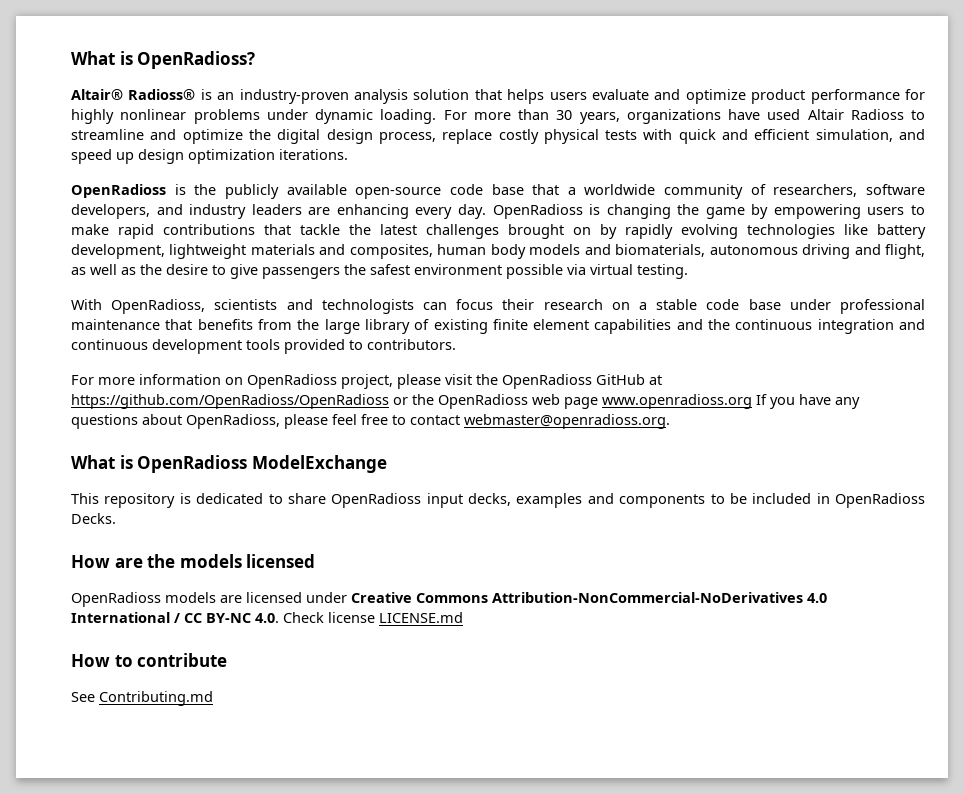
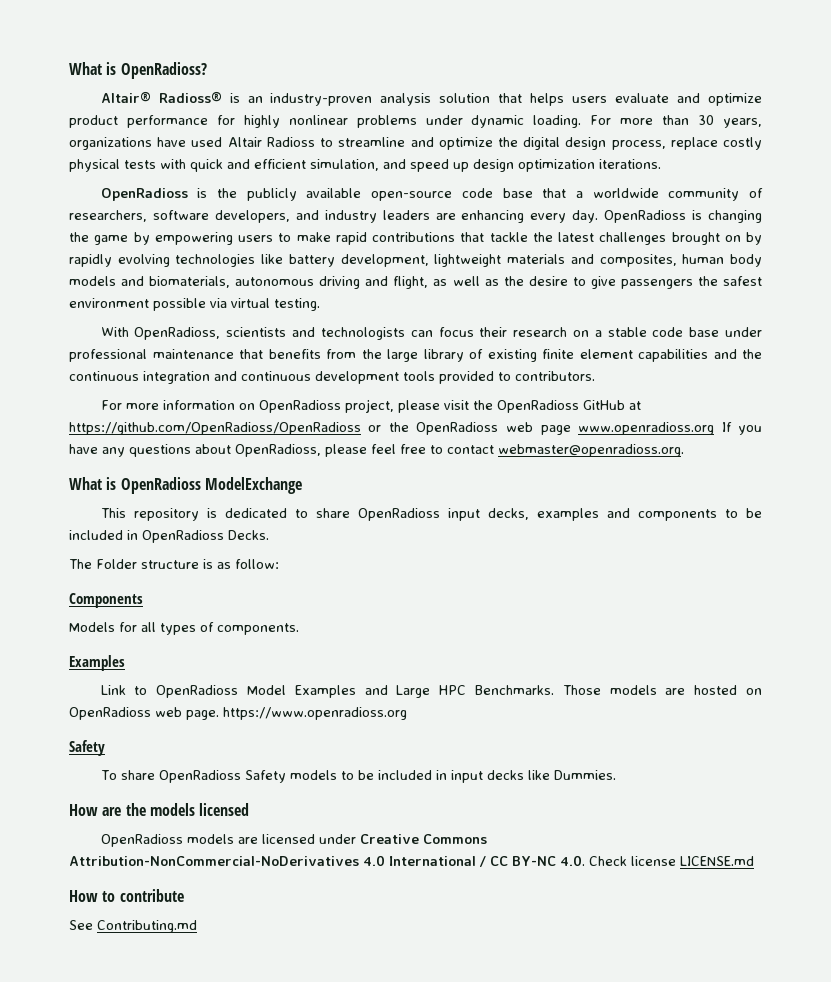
(116, 518) none -> [69,559,279,569] [69,593,143,608] [69,622,299,635] [69,655,125,671] [100,685,762,698] [69,707,407,720] [69,740,105,756] [100,770,616,783] // The Folder structure is as follow: // Components // Models for all types of components. // Examples // Link to OpenRadioss Model Examples and Large HPC Benchmarks. Those models are hosted on OpenRadioss web page. https://www.openradioss.org // Safety // To share OpenRadioss Safety models to be included in input decks like Dummies.

